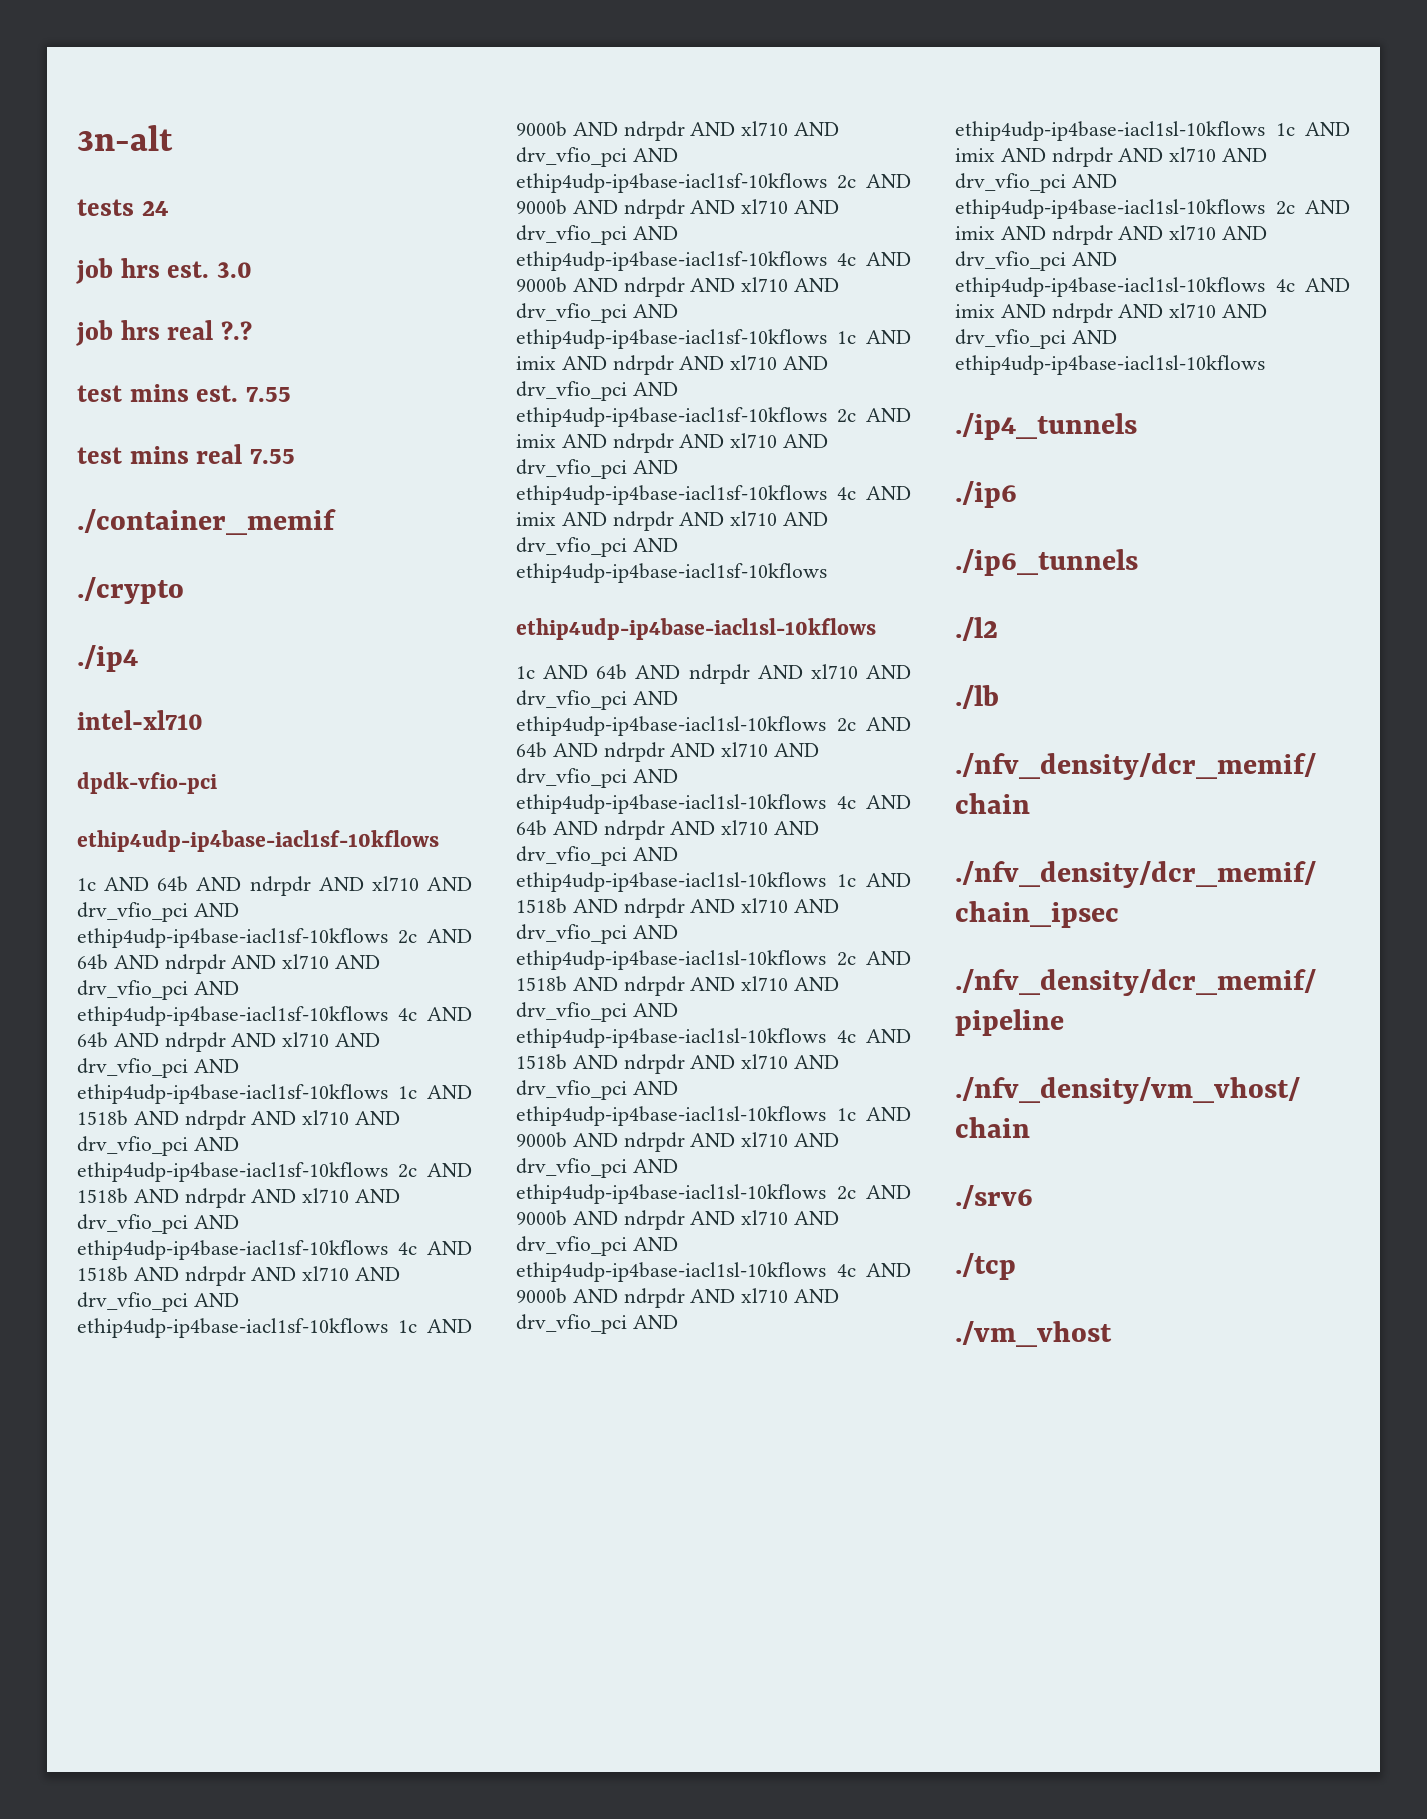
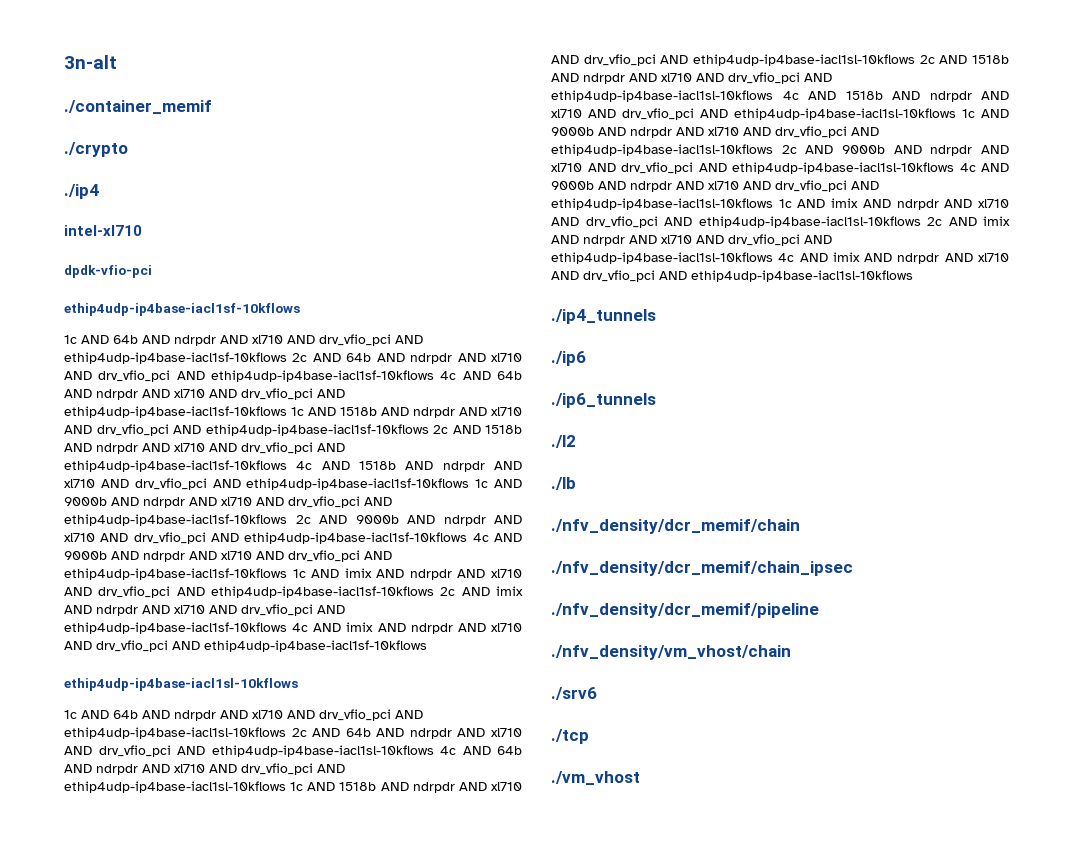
[77,199,168,216] [76,258,253,284] [76,320,253,346] [77,384,292,402] [77,444,296,464] // tests 24 // job hrs est. 3.0 // job hrs real ?.? // test mins est. 7.55 // test mins real 7.55 -> (117, 62) none

